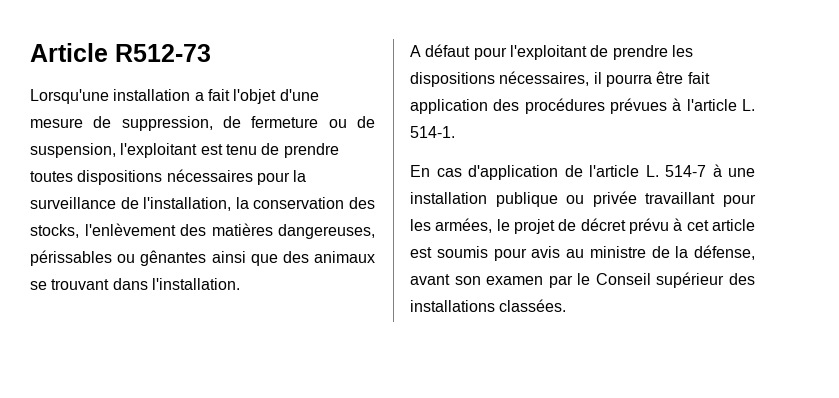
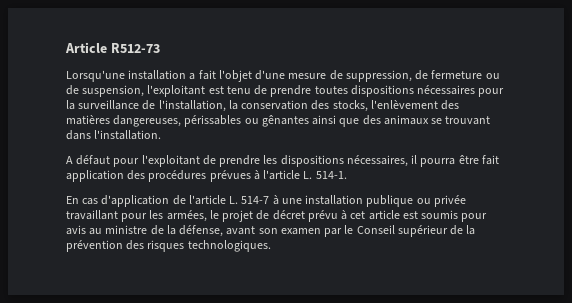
[729,273,755,285] [410,299,567,312] des installations classées. -> [450,225,476,235] [66,240,271,252] de la prévention des risques technologiques.

